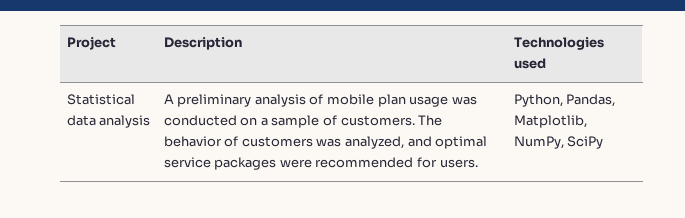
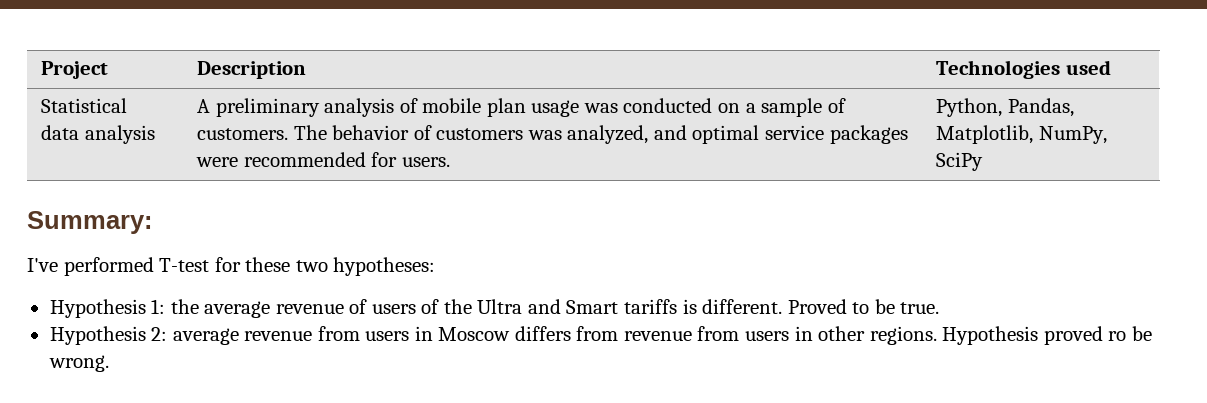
(604, 142) none -> [27,211,152,234] [27,257,436,276] [49,299,940,318] [49,326,1152,345] [48,355,109,372] // Summary: // I've performed T-test for these two hypotheses: // Hypothesis 1: the average revenue of users of the Ultra and Smart tariffs is different. Proved to be true. // Hypothesis 2: average revenue from users in Moscow differs from revenue from users in other regions. Hypothesis proved ro be wrong.

